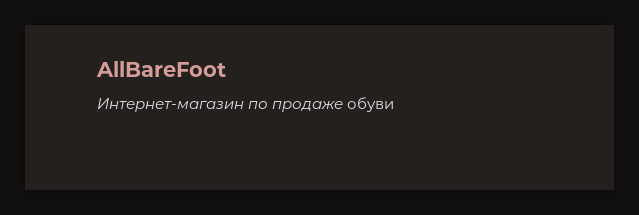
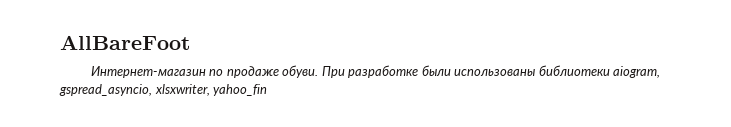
[347,97,395,112] обуви -> [282,65,661,78] [59,84,268,96] обуви. При разработке были использованы библиотеки aiogram, gspread_asyncio, xlsxwriter, yahoo_fin

